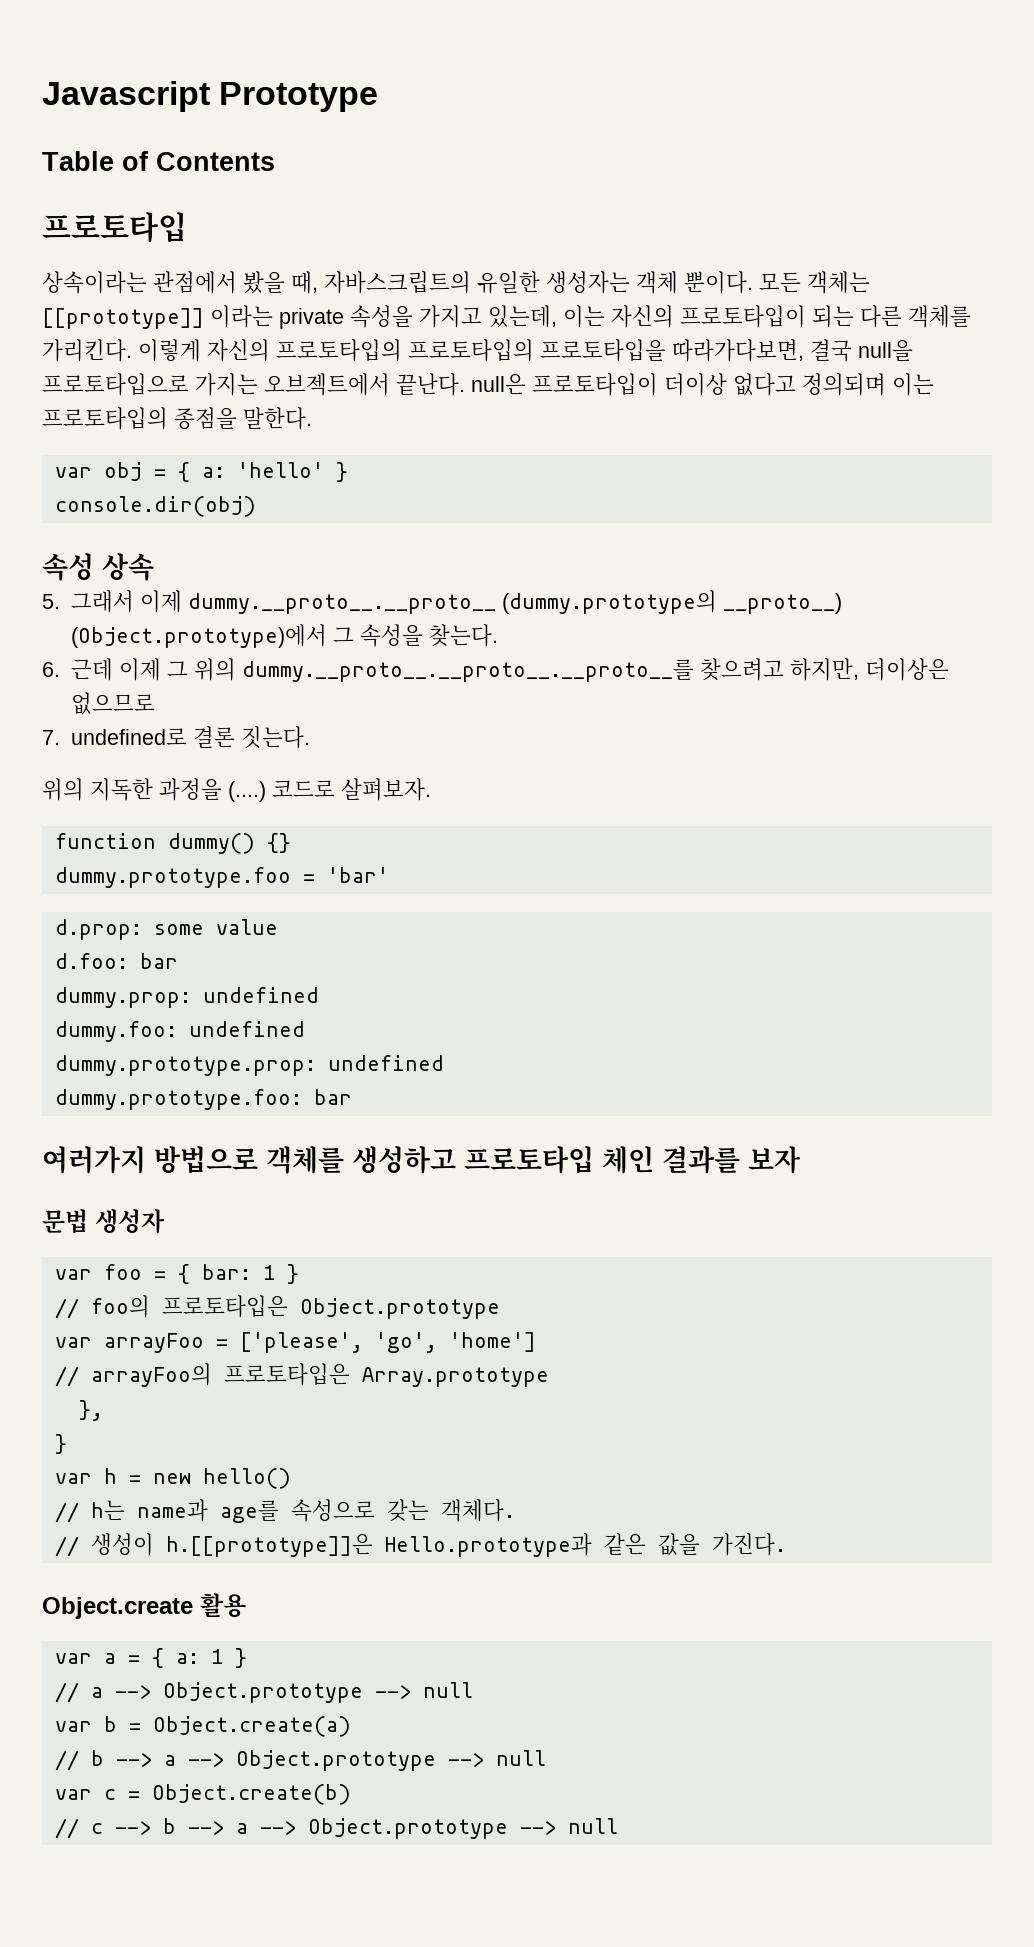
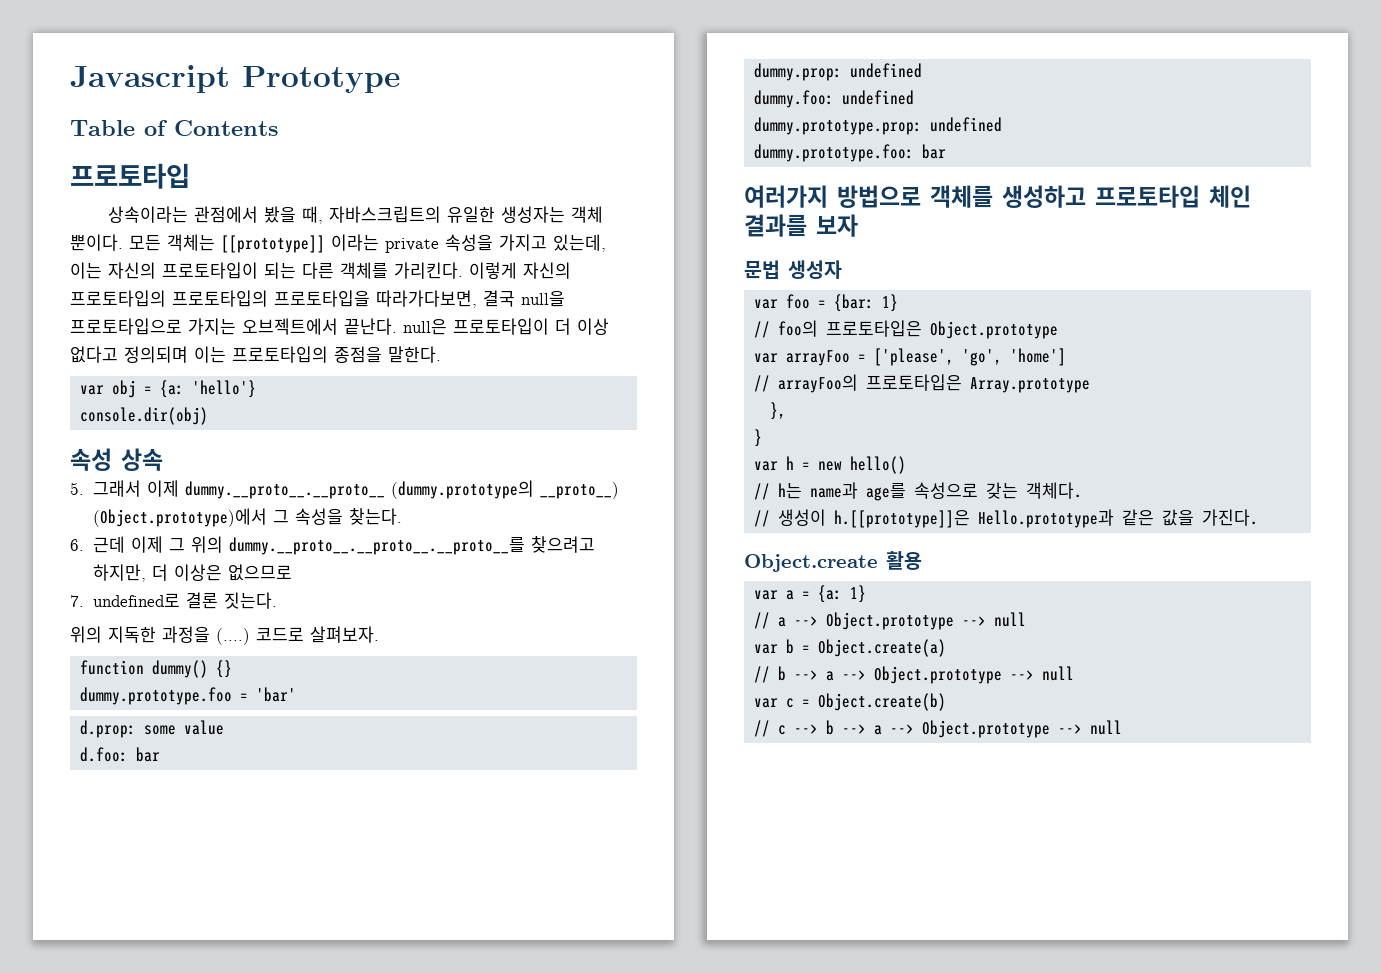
[664,373,727,396] 더이상 -> [555,318,609,335] 더 이상
[177,462,348,482] { a: 'hello' } -> [160,380,257,398] {a: 'hello'}
[864,658,949,681] 더이상은 -> [151,564,222,581] 더 이상은
[177,1264,299,1284] { bar: 1 } -> [834,294,899,312] {bar: 1}
[151,1648,247,1668] { a: 1 } -> [818,585,867,603] {a: 1}

